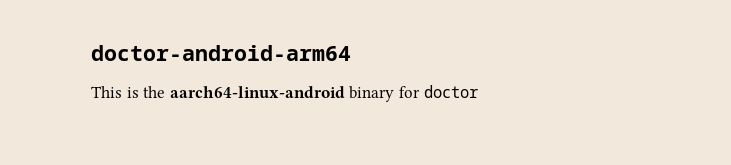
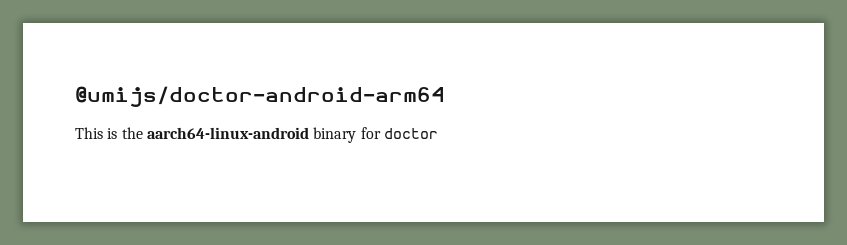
[91,45,351,61] doctor-android-arm64 -> [75,86,445,107] @umijs/doctor-android-arm64

